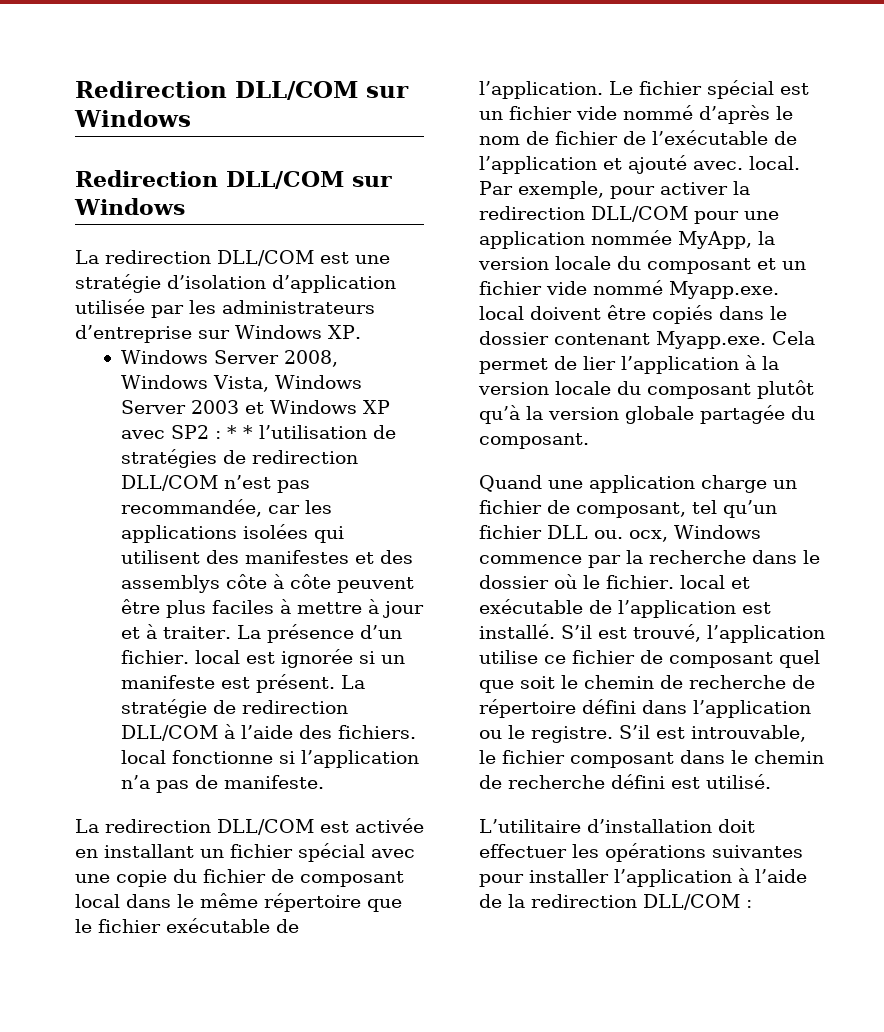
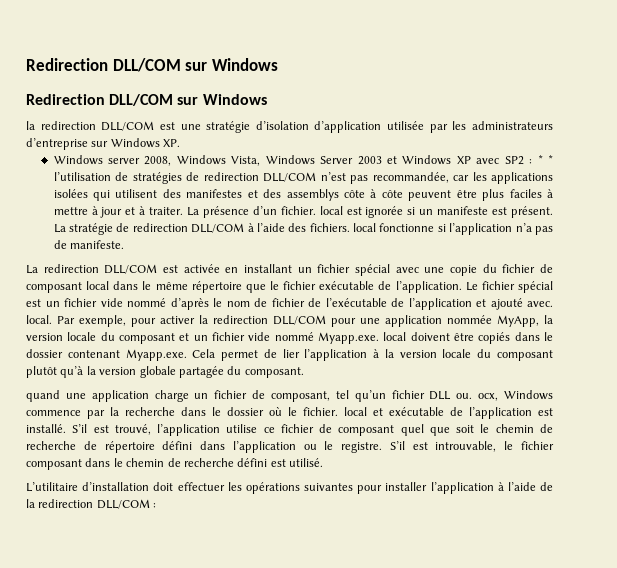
[75,250,99,264] La -> [26,121,35,130] la
[214,350,280,364] Server -> [108,158,141,164] server
[479,475,542,492] Quand -> [26,390,60,402] quand

